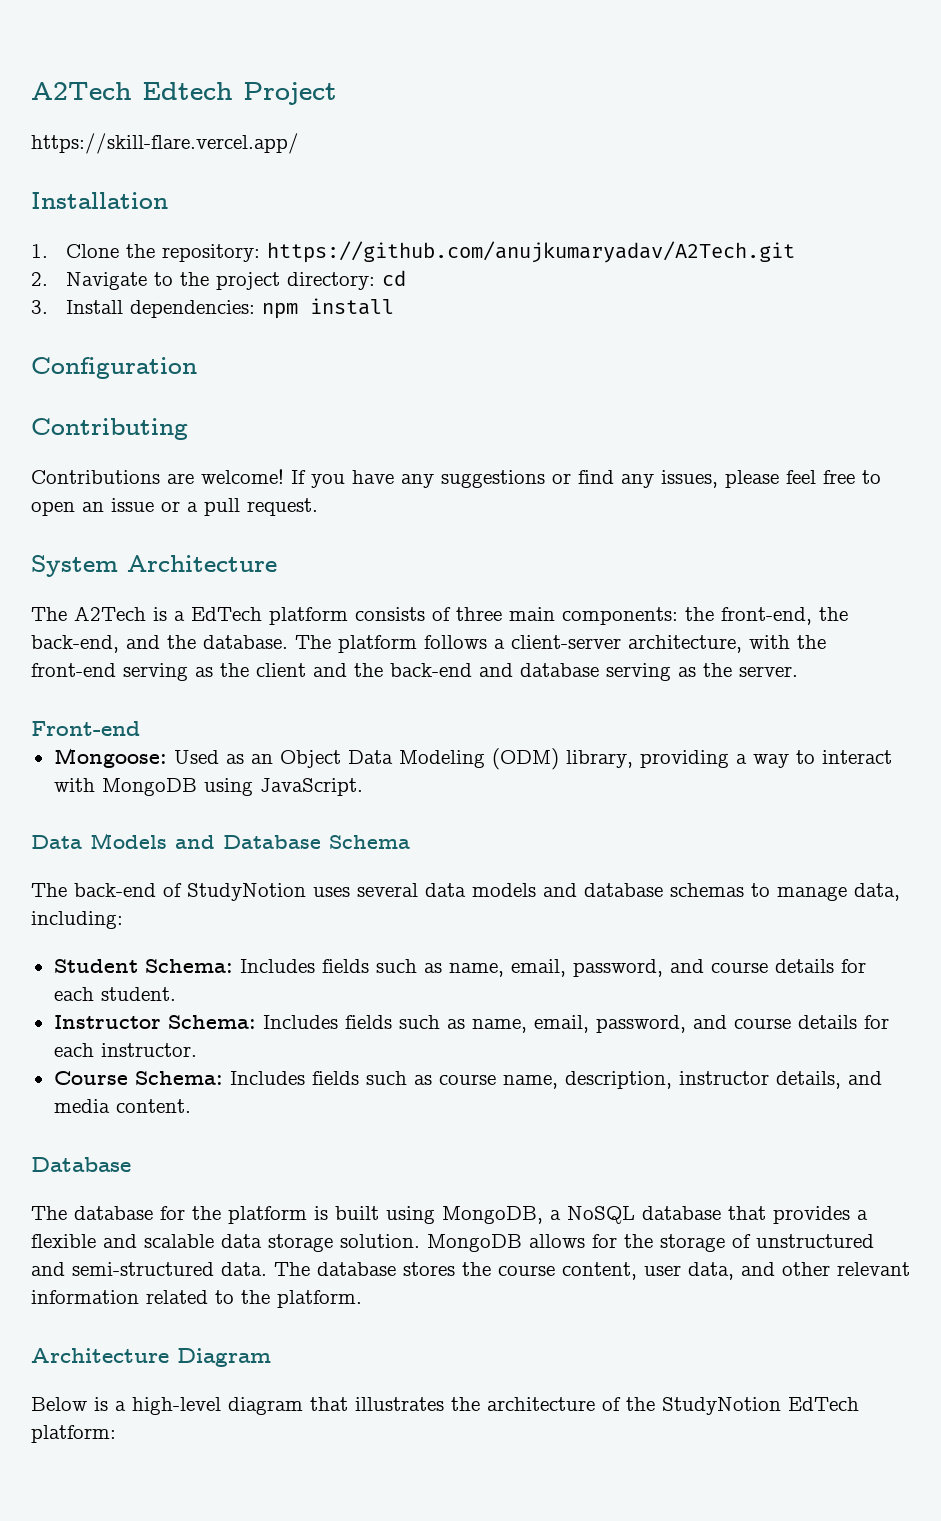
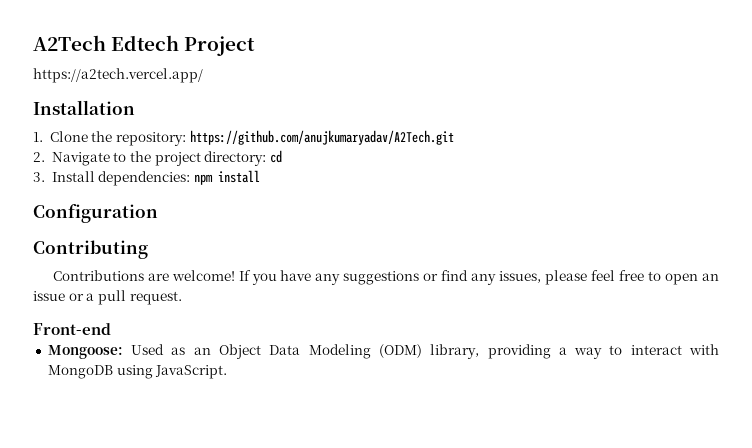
[31,133,299,154] https://skill-flare.vercel.app/ -> [33,68,203,83] https://a2tech.vercel.app/
[31,555,277,577] [31,606,848,625] [31,635,826,653] [31,663,798,681] // System Architecture // The A2Tech is a EdTech platform consists of three main components: the front-end, the back-end, and the database. The platform follows a client-server architecture, with the front-end serving as the client and the back-end and database serving as the server. -> (182, 298) none
[31,833,410,849] [31,883,900,901] [31,911,123,929] [53,959,866,977] [53,987,176,1001] [53,1015,889,1033] [53,1043,197,1057] [53,1071,882,1089] [53,1099,191,1113] [31,1157,131,1172] [31,1206,868,1224] [31,1234,874,1252] [31,1262,910,1280] [31,1290,362,1308] [31,1348,271,1367] [31,1397,859,1415] [31,1425,116,1443] // Data Models and Database Schema // The back-end of StudyNotion uses several data models and database schemas to manage data, including: // Student Schema: Includes fields such as name, email, password, and course details for each student. // Instructor Schema: Includes fields such as name, email, password, and course details for each instructor. // Course Schema: Includes fields such as course name, description, instructor details, and media content. // Database // The database for the platform is built using MongoDB, a NoSQL database that provides a flexible and scalable data storage solution. MongoDB allows for the storage of unstructured and semi-structured data. The database stores the course content, user data, and other relevant information related to the platform. // Architecture Diagram // Below is a high-level diagram that illustrates the architecture of the StudyNotion EdTech platform: -> (228, 372) none

